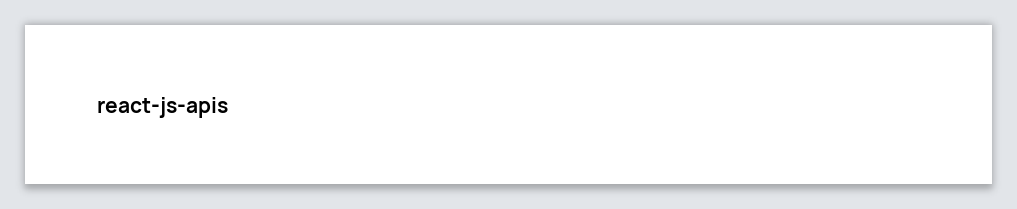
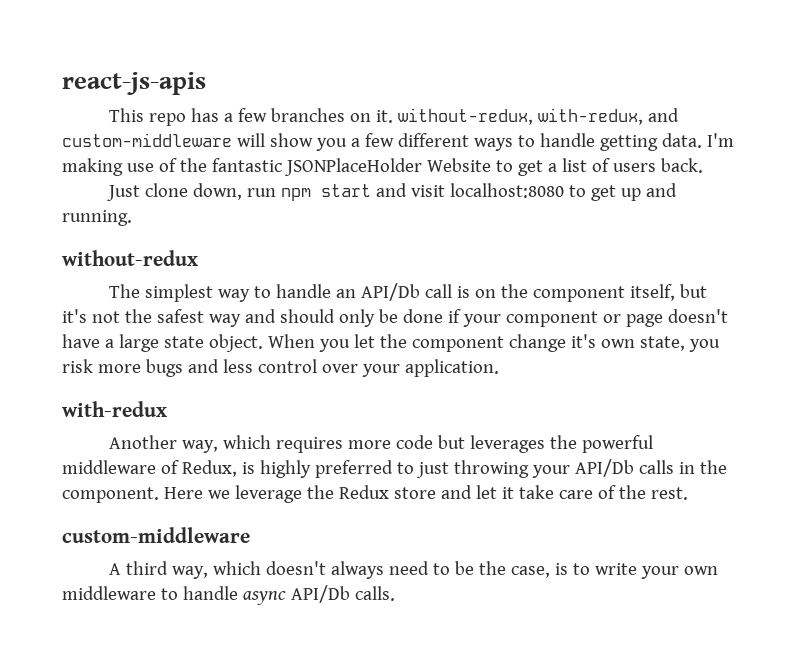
(228, 107) none -> [109,108,680,126] [62,133,734,151] [62,158,703,176] [107,183,678,201] [62,210,132,226] [62,250,198,266] [109,283,708,302] [62,309,728,327] [62,334,720,352] [62,359,499,377] [62,401,167,417] [109,435,654,453] [62,459,727,478] [62,485,688,503] [62,527,250,543] [109,561,719,579] [62,585,395,605] // This repo has a few branches on it. without-redux, with-redux, and custom-middleware will show you a few different ways to handle getting data. I'm making use of the fantastic JSONPlaceHolder Website to get a list of users back. // Just clone down, run npm start and visit localhost:8080 to get up and running. // without-redux // The simplest way to handle an API/Db call is on the component itself, but it's not the safest way and should only be done if your component or page doesn't have a large state object. When you let the component change it's own state, you risk more bugs and less control over your application. // with-redux // Another way, which requires more code but leverages the powerful middleware of Redux, is highly preferred to just throwing your API/Db calls in the component. Here we leverage the Redux store and let it take care of the rest. // custom-middleware // A third way, which doesn't always need to be the case, is to write your own middleware to handle async API/Db calls.

